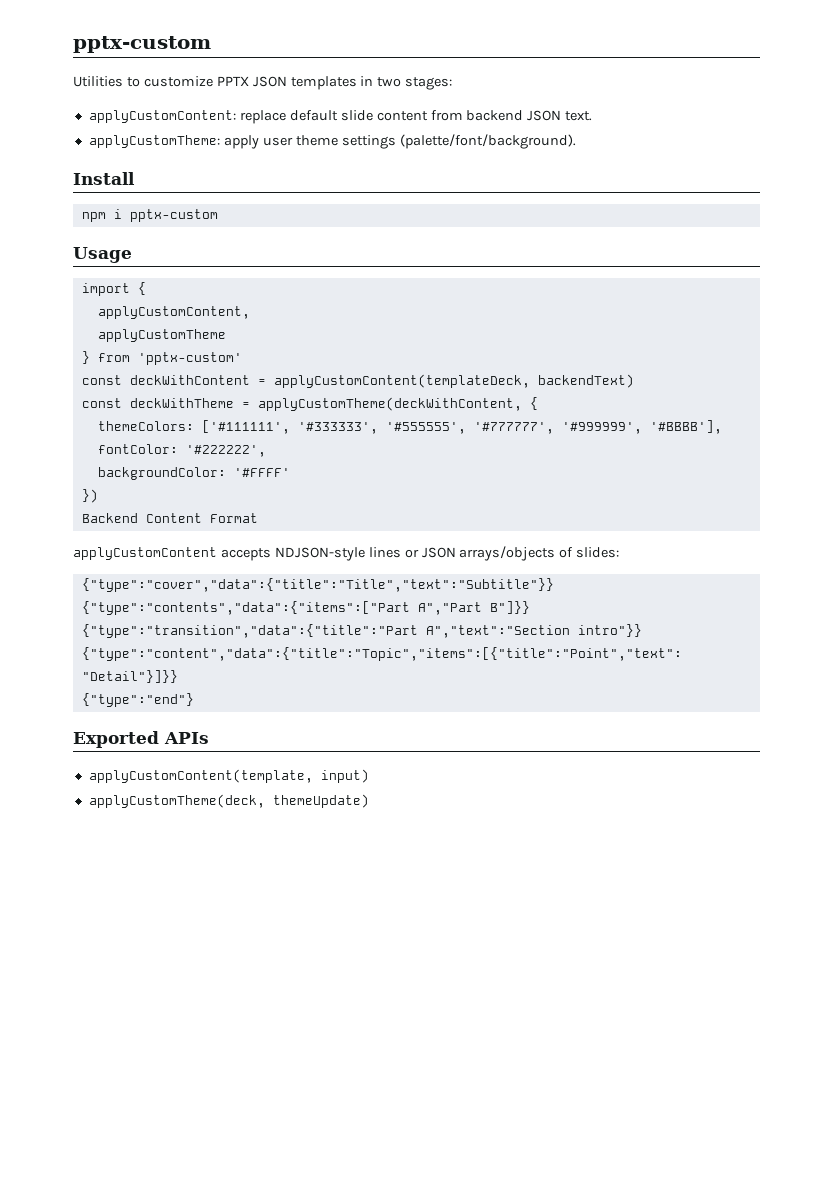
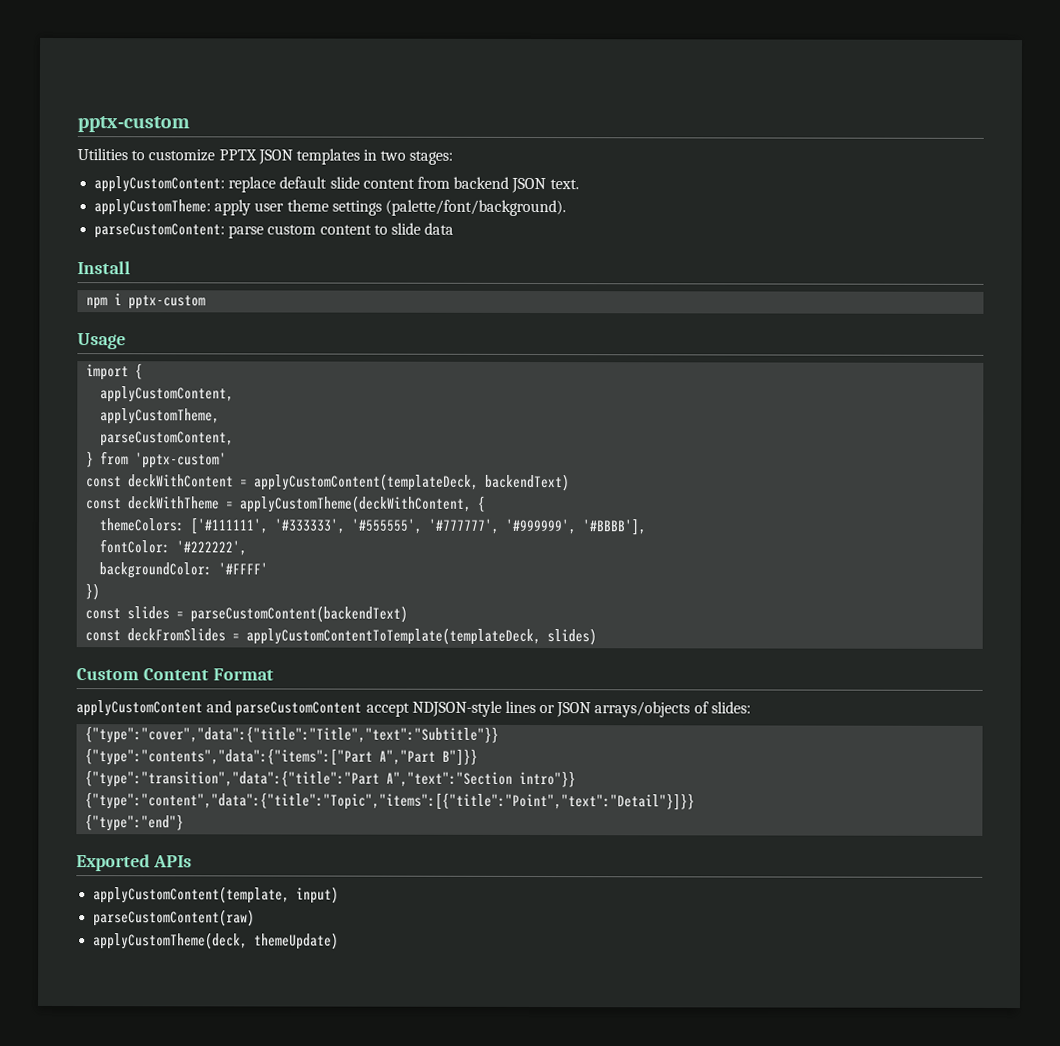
(576, 141) none -> [94,222,455,239] // parseCustomContent: parse custom content to slide data
[97,329,226,342] applyCustomTheme -> [100,408,221,425] [100,431,235,447] applyCustomTheme, // parseCustomContent,
[81,513,138,523] Backend -> [85,605,409,623] [85,627,598,646] [76,668,139,681] const slides = parseCustomContent(backendText) // const deckFromSlides = applyCustomContentToTemplate(templateDeck, slides) // Custom
[220,548,271,561] accepts -> [206,700,410,717] and parseCustomContent accept
(369, 776) none -> [93,909,256,927] // parseCustomContent(raw)

